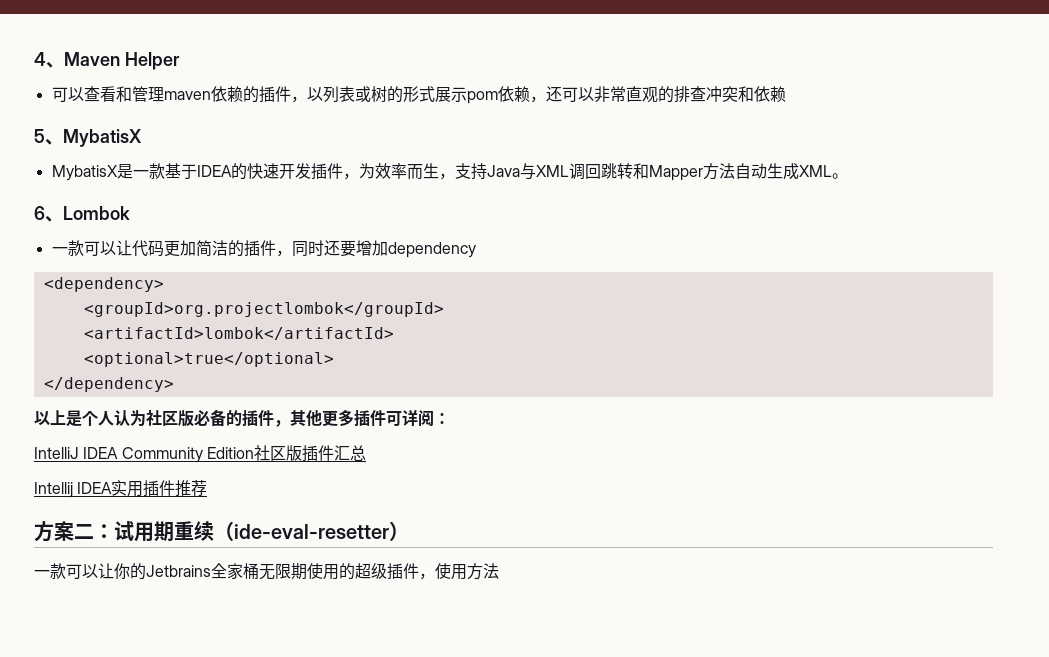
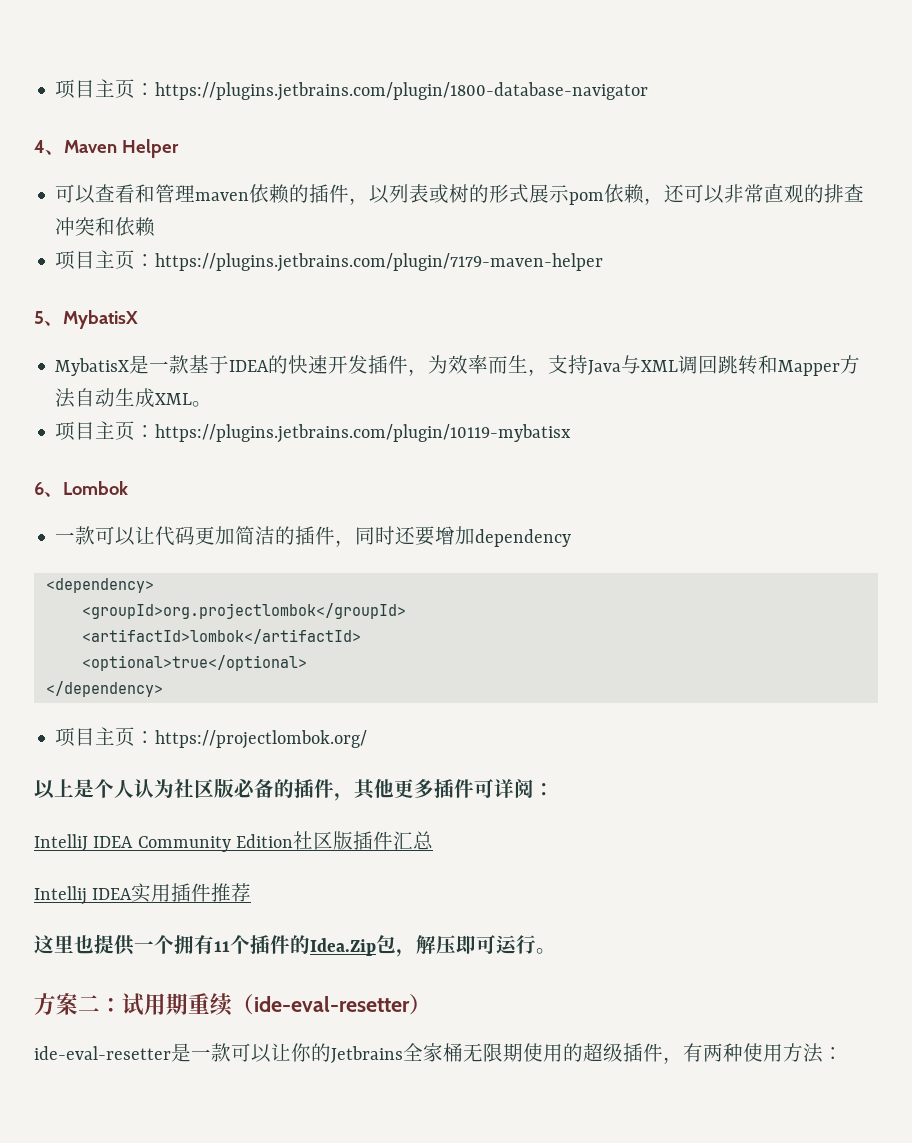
(34, 59) none -> [55,79,649,101] 项目主页：https://plugins.jetbrains.com/plugin/1800-database-navigator //
(786, 94) none -> [55,250,604,272] // 项目主页：https://plugins.jetbrains.com/plugin/7179-maven-helper
(848, 176) none -> [55,421,572,443] // 项目主页：https://plugins.jetbrains.com/plugin/10119-mybatisx
(174, 384) none -> [55,727,368,749] // 项目主页：https://projectlombok.org/
(208, 488) none -> [34,934,556,957] // 这里也提供一个拥有11个插件的Idea.Zip包，解压即可运行。
(409, 531) none -> [34,1043,191,1062] ide-eval-resetter是
(435, 576) none -> [683,1043,743,1062] 有两种
(499, 571) none -> [823,1047,843,1060] ：

